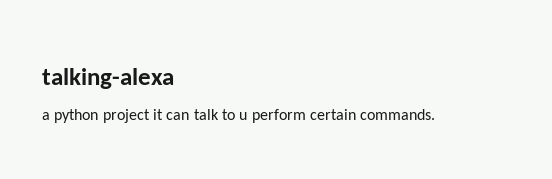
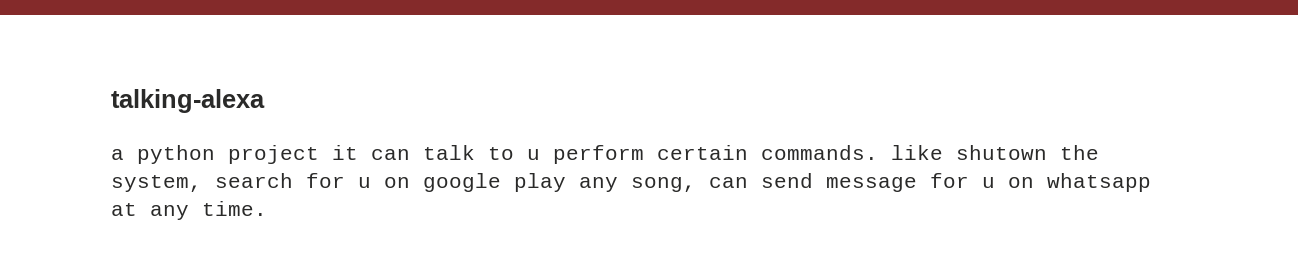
(436, 114) none -> [891,145,1099,160] [111,173,1151,192] [111,201,267,220] like shutown the system, search for u on google play any song, can send message for u on whatsapp at any time.

